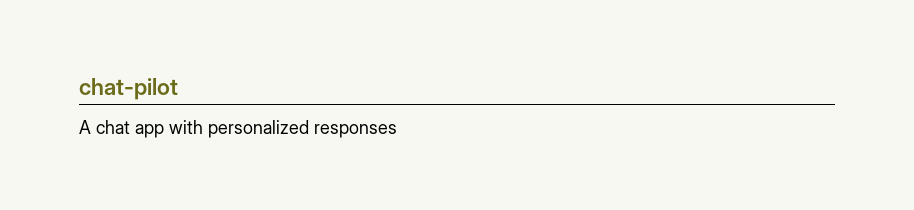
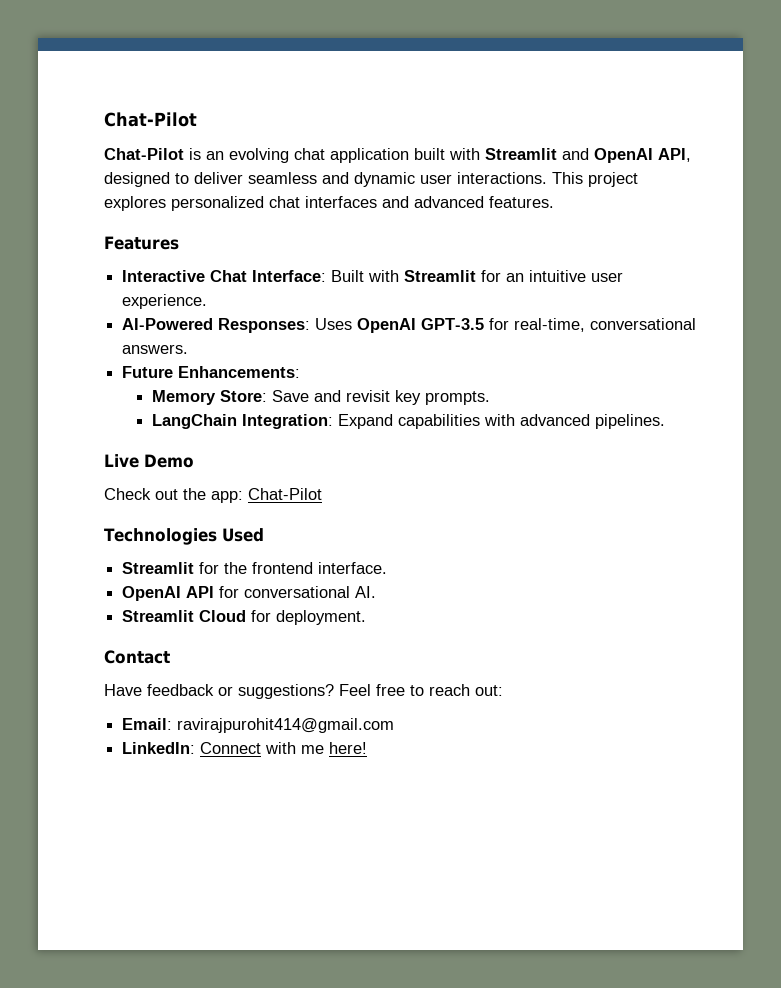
[79,78,178,100] [79,120,397,138] chat-pilot // A chat app with personalized responses -> [104,112,197,127] [104,148,691,163] [104,172,638,187] [104,196,554,211] [104,236,179,250] [122,270,624,282] [122,294,208,309] [122,318,697,333] [122,344,189,354] [122,366,301,378] [151,390,490,405] [151,414,665,429] [104,454,194,468] [104,488,322,503] [104,528,264,545] [122,562,388,574] [122,586,377,601] [122,610,367,625] [104,650,170,664] [104,684,503,699] [122,718,395,733] [122,742,368,754] Chat-Pilot // Chat-Pilot is an evolving chat application built with Streamlit and OpenAI API, designed to deliver seamless and dynamic user interactions. This project explores personalized chat interfaces and advanced features. // Features // Interactive Chat Interface: Built with Streamlit for an intuitive user experience. // AI-Powered Responses: Uses OpenAI GPT-3.5 for real-time, conversational answers. // Future Enhancements: // Memory Store: Save and revisit key prompts. // LangChain Integration: Expand capabilities with advanced pipelines. // Live Demo // Check out the app: Chat-Pilot // Technologies Used // Streamlit for the frontend interface. // OpenAI API for conversational AI. // Streamlit Cloud for deployment. // Contact // Have feedback or suggestions? Feel free to reach out: // Email: ravirajpurohit414@gmail.com // LinkedIn: Connect with me here!

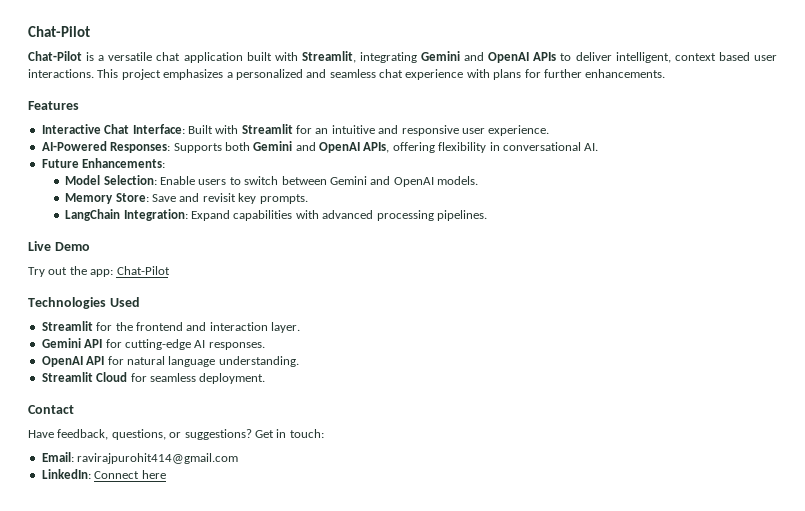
[206,148,289,163] an evolving -> [98,52,153,61] a versatile
[485,148,691,163] [104,172,638,187] [104,196,554,211] Streamlit and OpenAI API, designed to deliver seamless and dynamic user interactions. This project explores personalized chat interfaces and advanced features. -> [301,51,777,63] [28,69,666,80] Streamlit, integrating Gemini and OpenAI APIs to deliver intelligent, context based user interactions. This project emphasizes a personalized and seamless chat experience with plans for further enhancements.
(587, 276) none -> [378,125,459,136] and responsive
[315,318,697,333] [122,344,189,354] [122,366,301,378] Uses OpenAI GPT-3.5 for real-time, conversational answers. // Future Enhancements: -> [173,141,599,153] [41,158,166,168] [65,175,479,187] Supports both Gemini and OpenAI APIs, offering flexibility in conversational AI. // Future Enhancements: // Model Selection: Enable users to switch between Gemini and OpenAI models.
(590, 420) none -> [376,210,434,221] processing
[104,488,151,500] Check -> [28,267,45,277] Try
[318,562,388,574] interface. -> [186,322,300,333] [41,338,265,350] and interaction layer. // Gemini API for cutting-edge AI responses.
[244,586,377,598] conversational AI. -> [126,356,299,367] natural language understanding.
(272, 616) none -> [149,373,196,382] seamless
[147,684,503,699] feedback or suggestions? Feel free to reach out: -> [57,429,324,440] feedback, questions, or suggestions? Get in touch:
[265,742,368,754] with me here! -> [141,470,166,479] here

